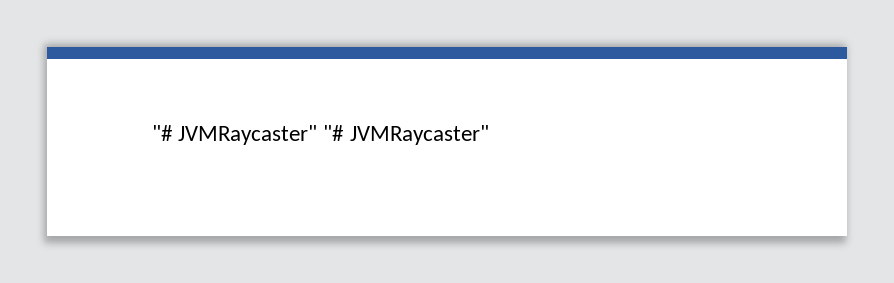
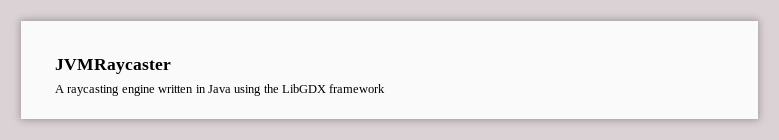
[152,125,489,145] "# JVMRaycaster" "# JVMRaycaster" -> [55,59,171,74] [55,84,386,96] JVMRaycaster // A raycasting engine written in Java using the LibGDX framework

